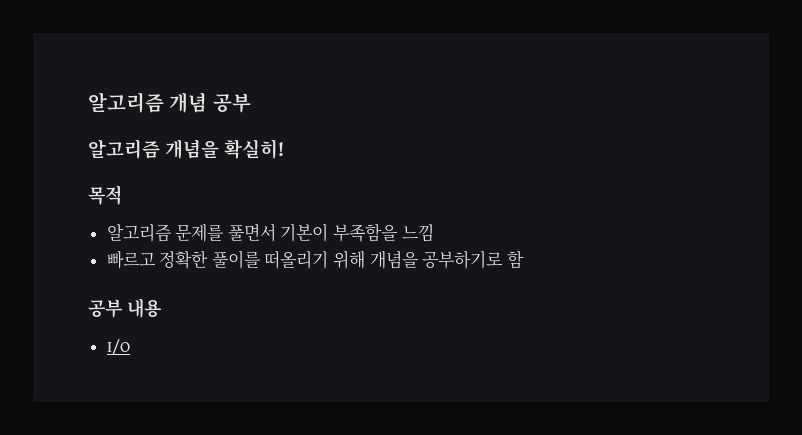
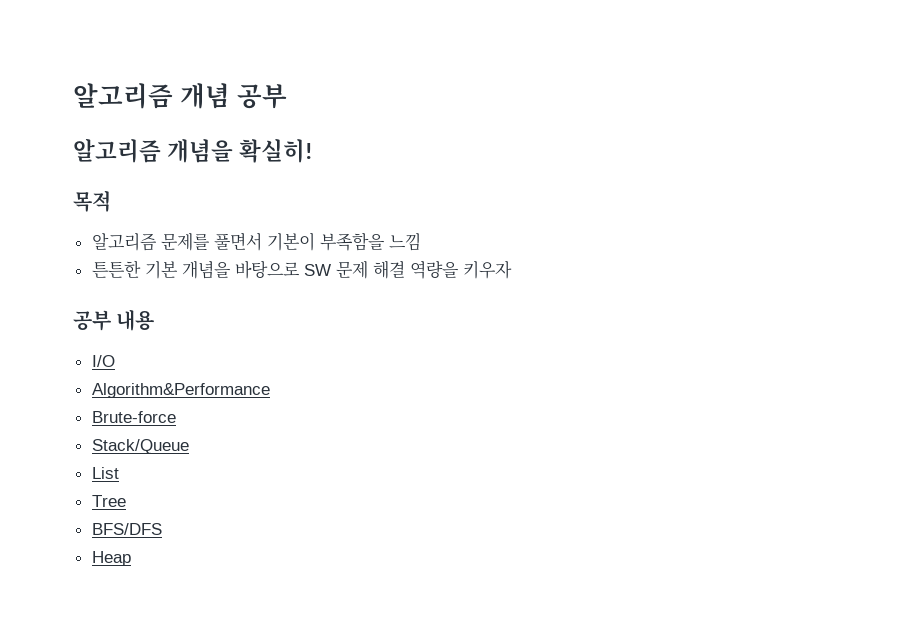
[106,250,524,269] [88,298,162,318] [106,339,130,355] 빠르고 정확한 풀이를 떠올리기 위해 개념을 공부하기로 함 // 공부 내용 // I/O -> [91,260,512,279] [73,309,155,331] [91,355,115,367] [91,383,270,398] [91,411,176,423] [91,439,189,454] [91,467,119,479] [91,495,126,507] [91,523,162,535] [91,551,131,566] 튼튼한 기본 개념을 바탕으로 SW 문제 해결 역량을 키우자 // 공부 내용 // I/O // Algorithm&Performance // Brute-force // Stack/Queue // List // Tree // BFS/DFS // Heap

